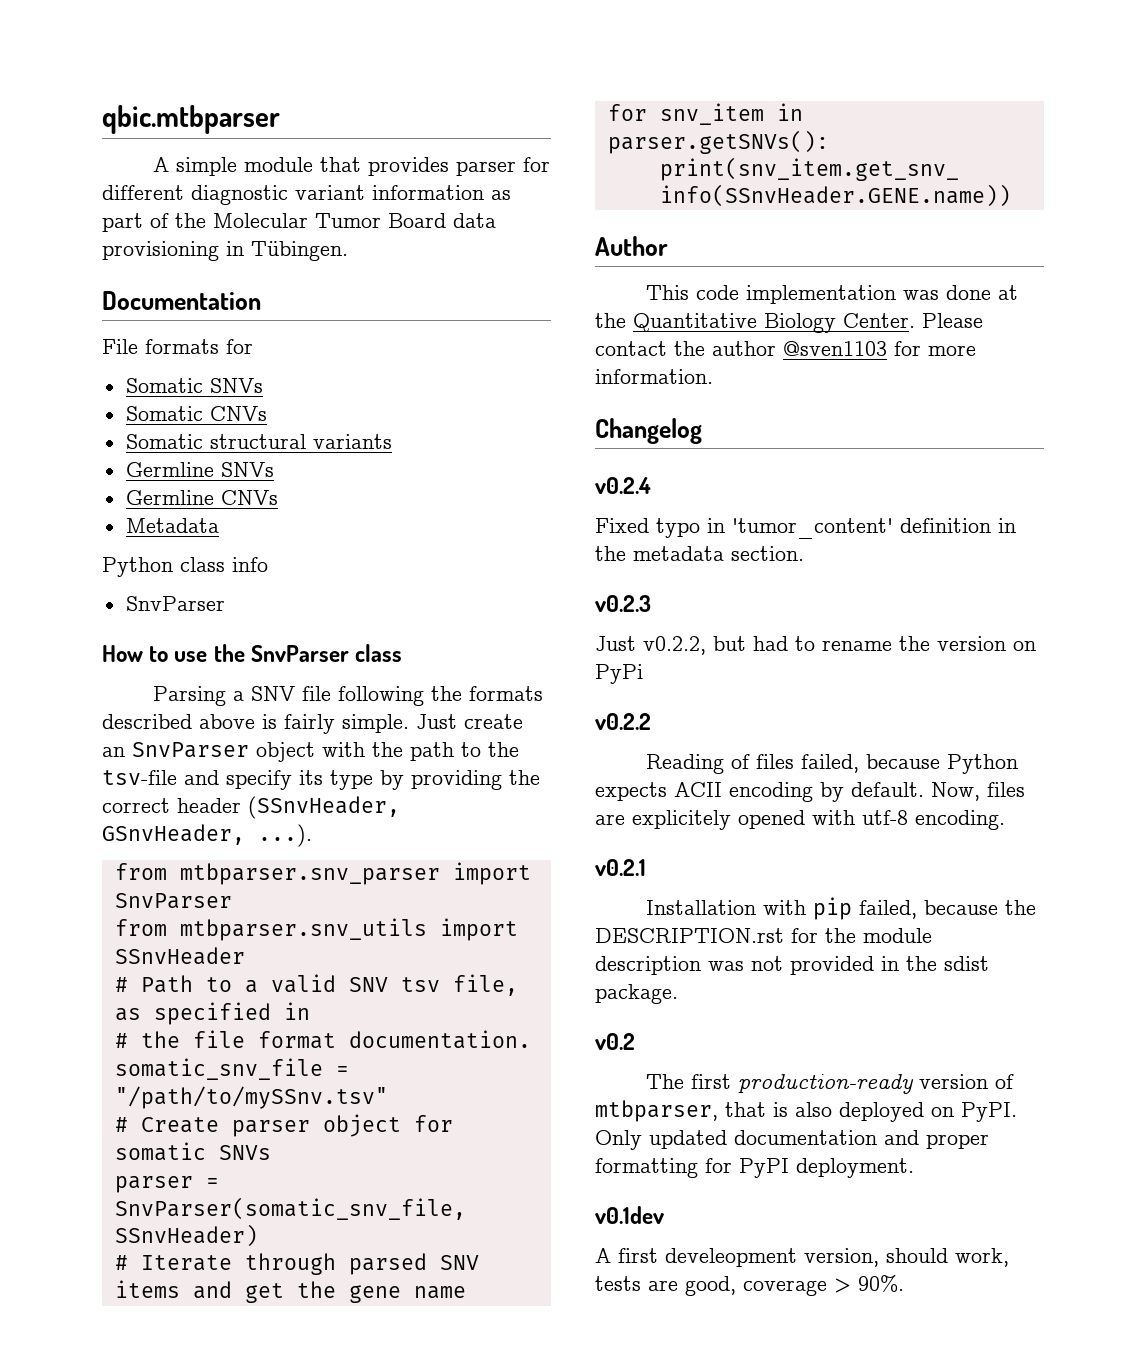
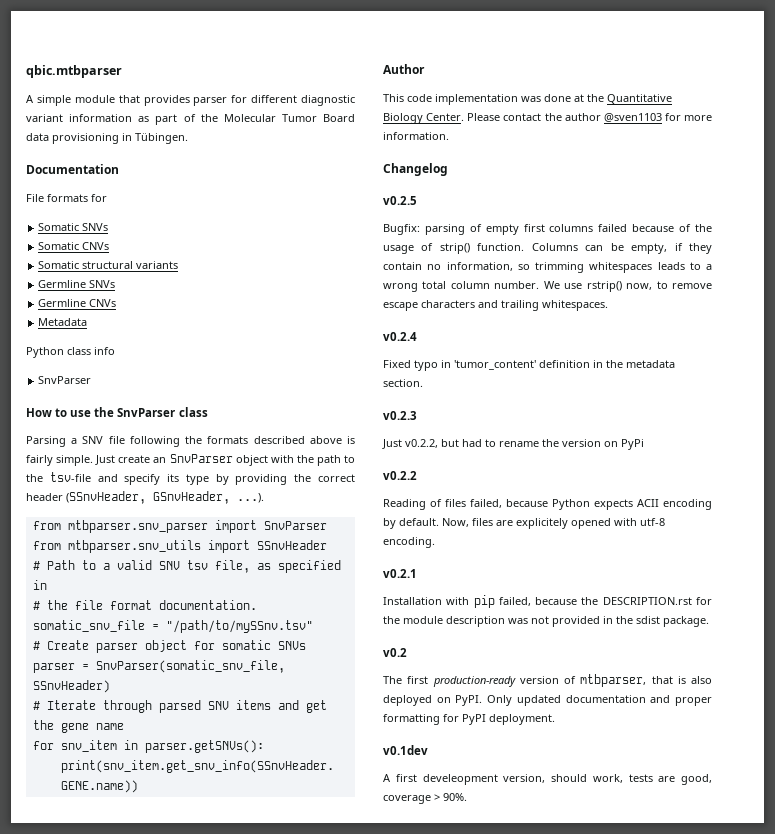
(702, 431) none -> [383,196,417,205] [383,224,712,235] [383,243,712,254] [383,262,712,273] [383,281,712,292] [383,300,608,311] // v0.2.5 // Bugfix: parsing of empty first columns failed because of the usage of strip() function. Columns can be empty, if they contain no information, so trimming whitespaces leads to a wrong total column number. We use rstrip() now, to remove escape characters and trailing whitespaces.

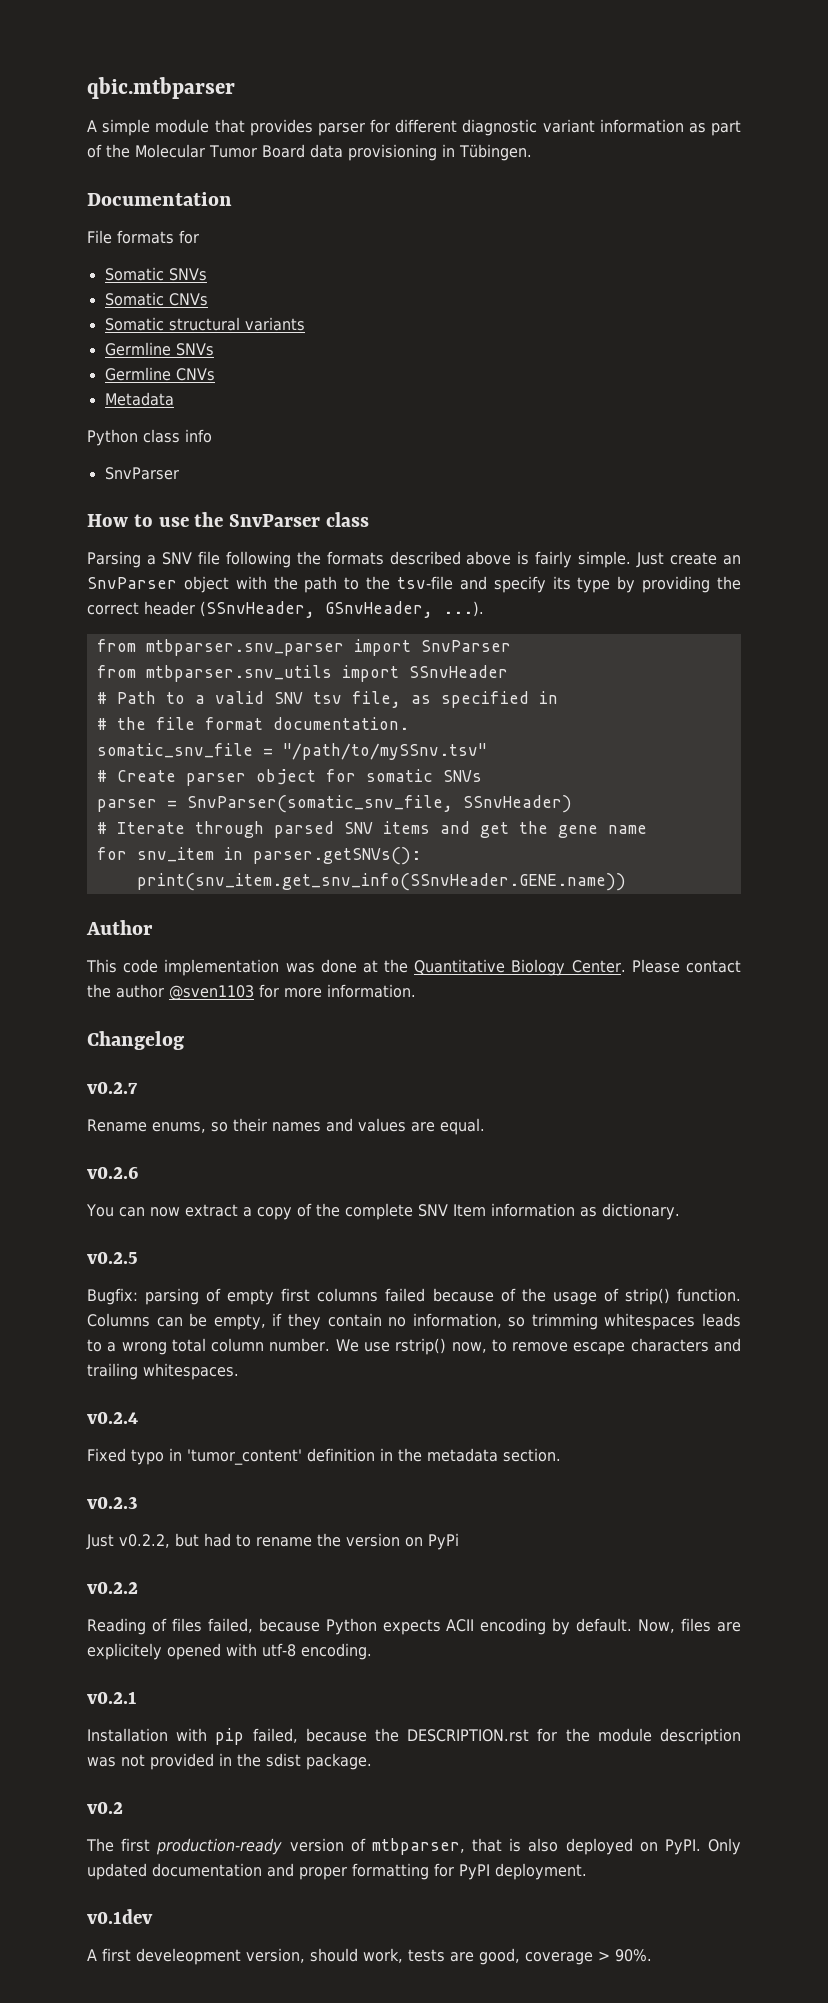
(448, 169) none -> [87,1081,138,1094] [87,1118,485,1135] [87,1166,138,1179] [86,1203,680,1220] // v0.2.7 // Rename enums, so their names and values are equal. // v0.2.6 // You can now extract a copy of the complete SNV Item information as dictionary.

